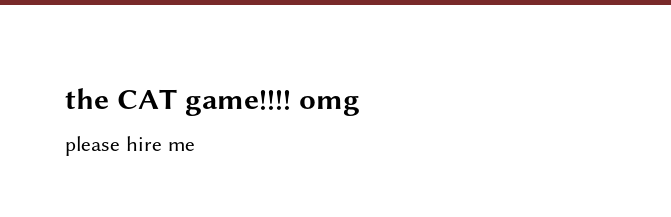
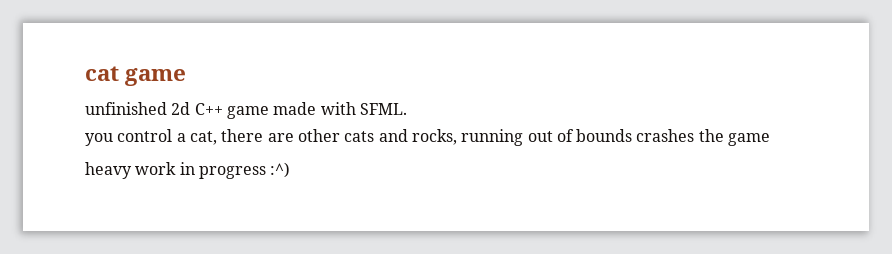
[65,88,361,116] [65,136,195,156] the CAT game!!!! omg // please hire me -> [85,66,187,86] [85,102,407,119] [85,129,771,146] [85,162,291,179] cat game // unfinished 2d C++ game made with SFML. // you control a cat, there are other cats and rocks, running out of bounds crashes the game // heavy work in progress :^)

